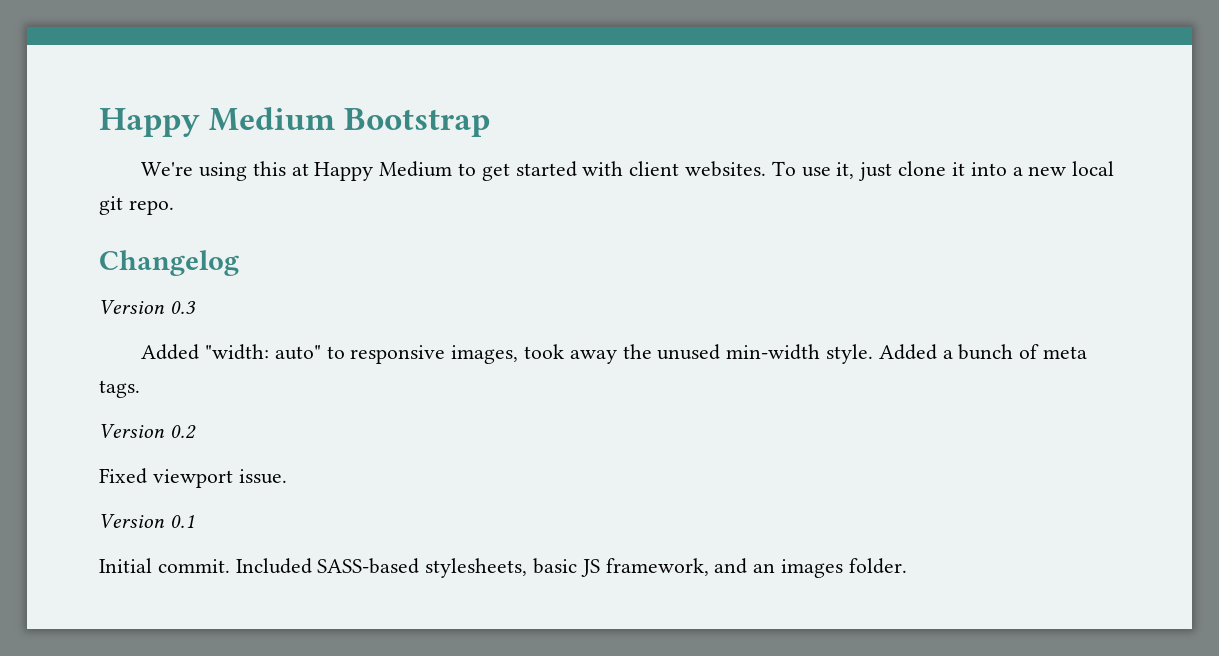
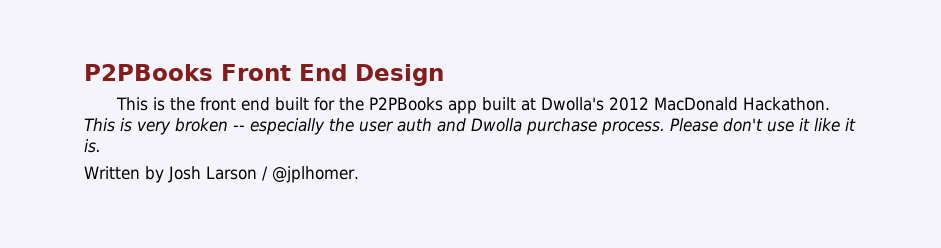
[99,107,491,137] [141,161,1115,181] [99,196,174,215] [99,250,239,276] [99,300,196,315] [141,344,1088,364] [99,380,140,398] [99,424,196,439] [99,468,287,488] [99,514,195,529] [99,558,907,578] Happy Medium Bootstrap // We're using this at Happy Medium to get started with client websites. To use it, just clone it into a new local git repo. // Changelog // Version 0.3 // Added "width: auto" to responsive images, took away the unused min-width style. Added a bunch of meta tags. // Version 0.2 // Fixed viewport issue. // Version 0.1 // Initial commit. Included SASS-based stylesheets, basic JS framework, and an images folder. -> [84,64,444,86] [116,97,831,114] [84,118,856,135] [84,139,101,153] [84,166,359,183] P2PBooks Front End Design // This is the front end built for the P2PBooks app built at Dwolla's 2012 MacDonald Hackathon. This is very broken -- especially the user auth and Dwolla purchase process. Please don't use it like it is. // Written by Josh Larson / @jplhomer.

